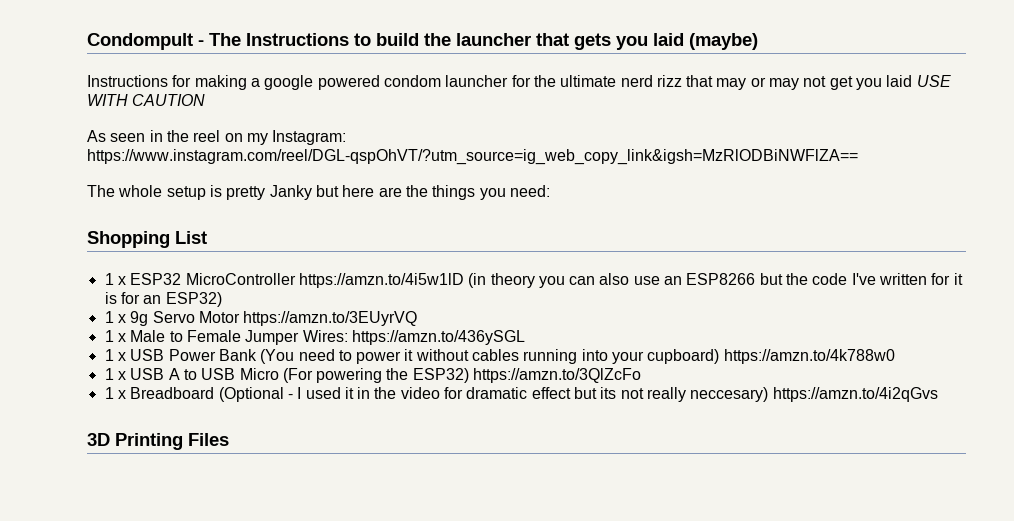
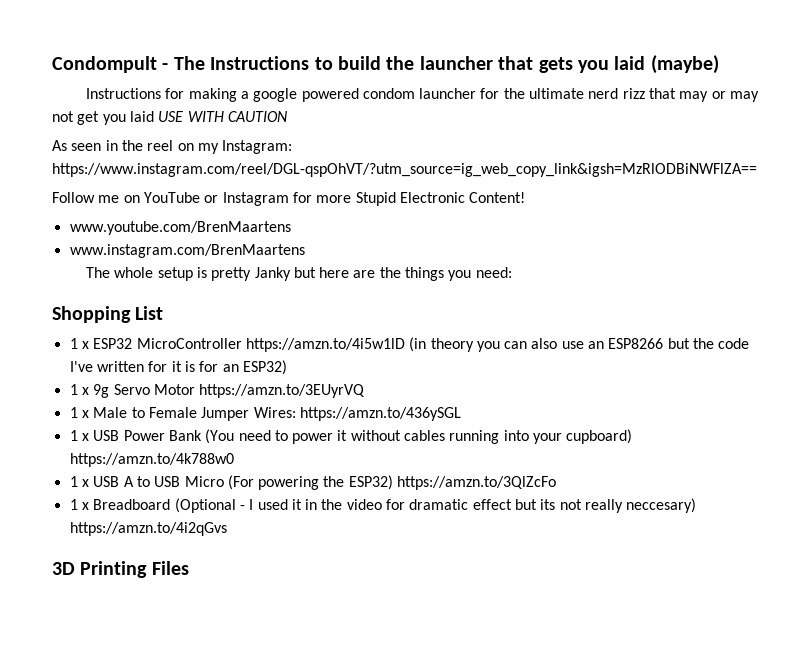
(858, 157) none -> [52,192,526,206] [69,221,291,235] [69,244,305,258] // Follow me on YouTube or Instagram for more Stupid Electronic Content! // www.youtube.com/BrenMaartens // www.instagram.com/BrenMaartens

